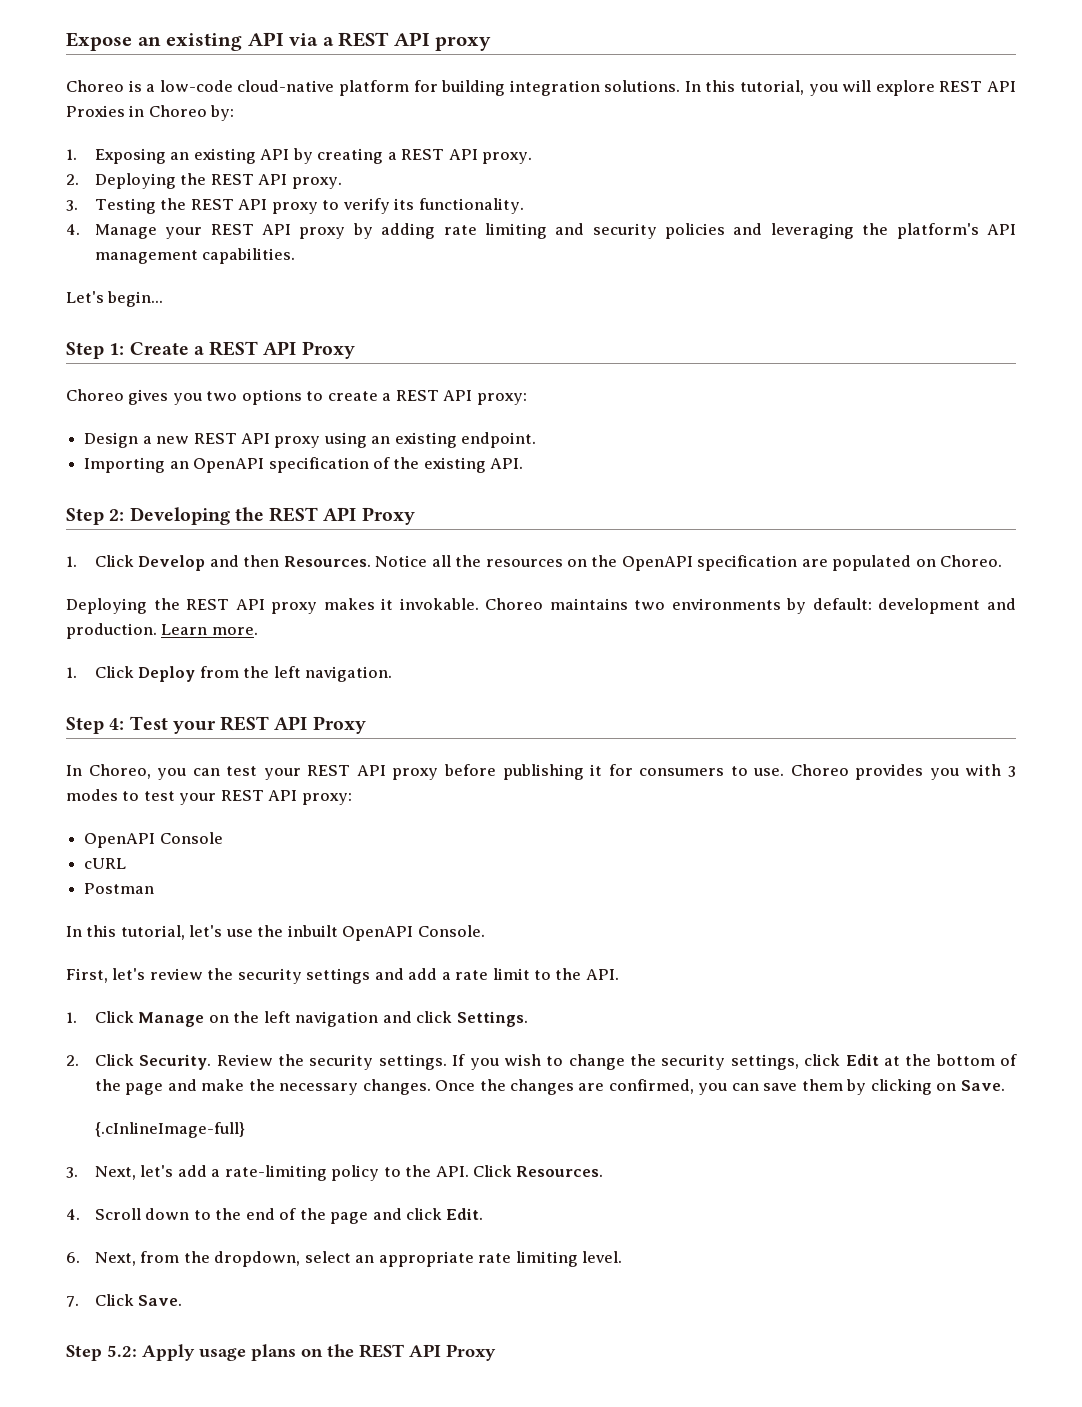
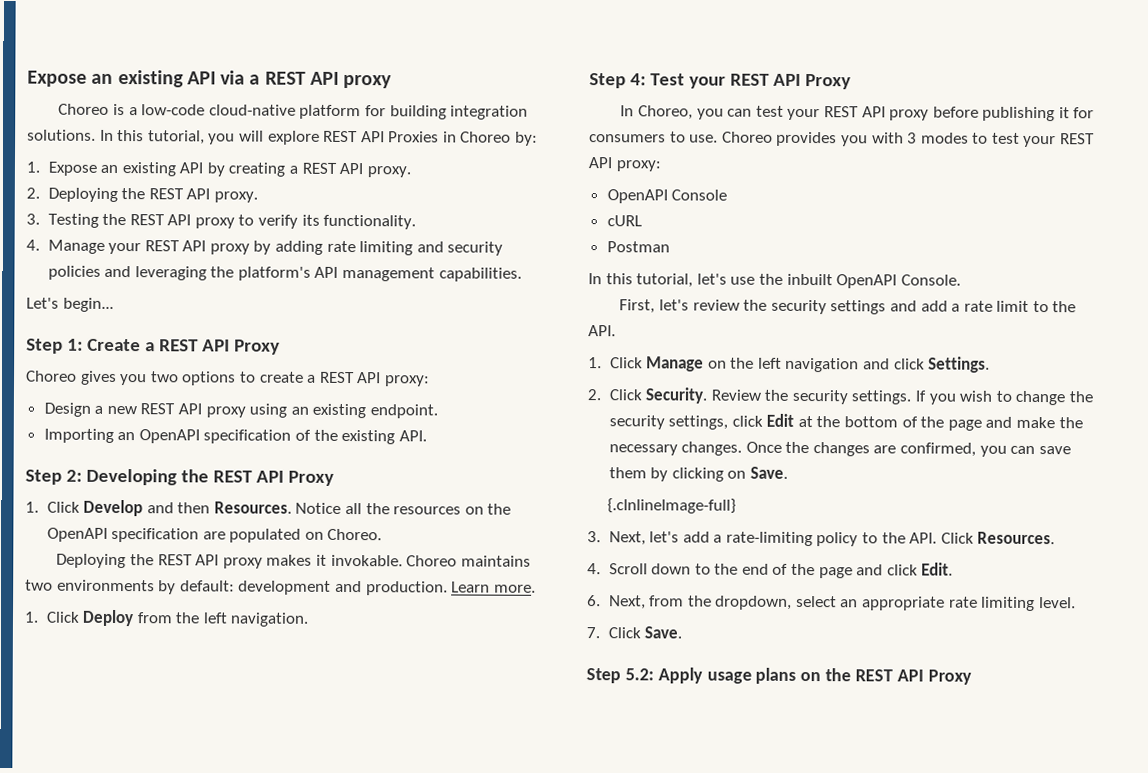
[94,148,166,164] Exposing -> [47,161,97,176] Expose

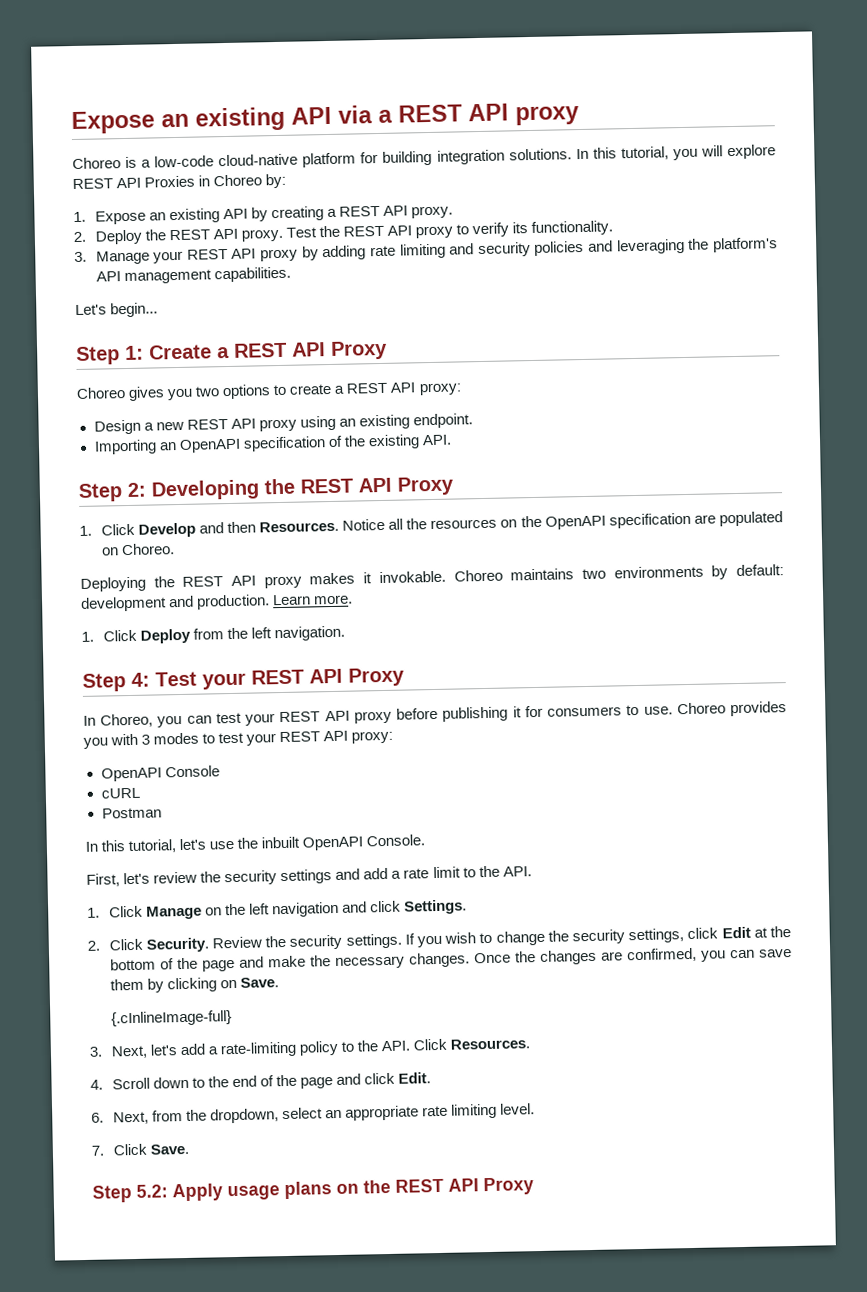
[47,187,118,203] Deploying -> [94,229,143,245] Deploy
[26,213,99,228] // 3. Testing -> [285,227,317,238] Test
[26,239,40,251] 4. -> [74,251,87,263] 3.

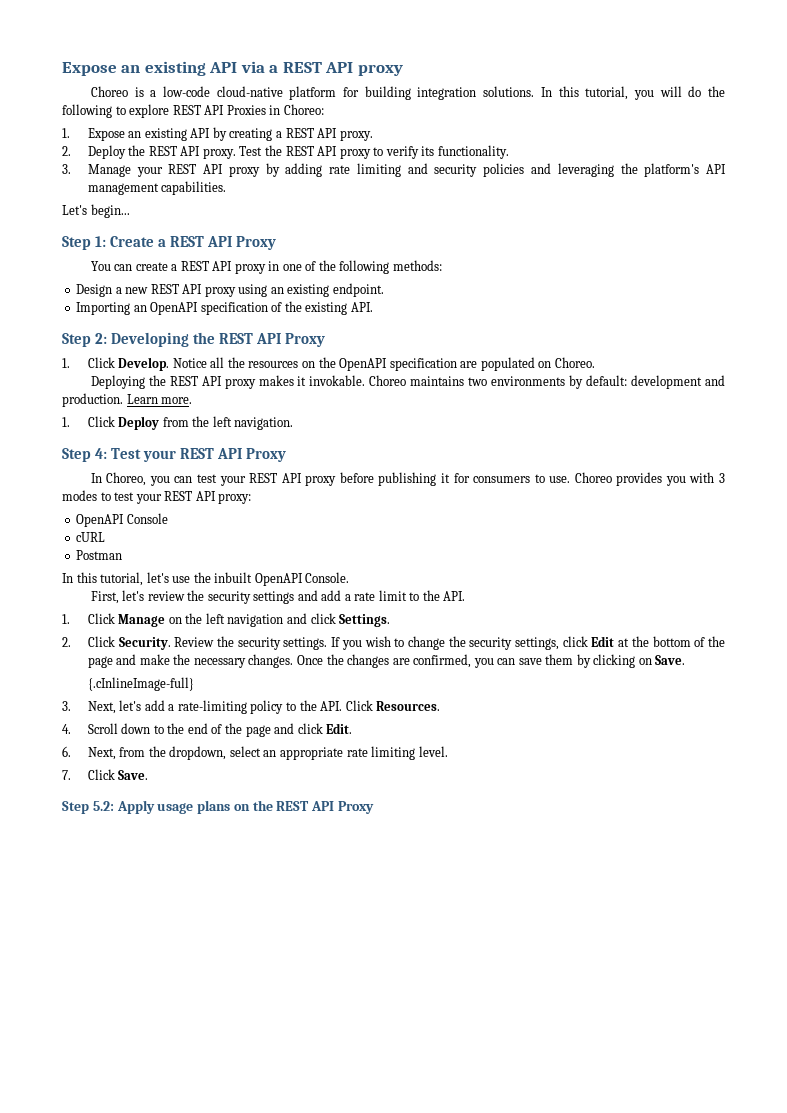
(723, 151) none -> [688,86,725,97] [62,104,126,118] do the following to
[213,173,287,189] Choreo by: -> [283,104,324,115] Choreo:
[76,382,462,401] Choreo gives you two options to create a REST API proxy: -> [90,260,442,274] You can create a REST API proxy in one of the following methods:
[137,520,339,538] Develop and then Resources. -> [118,357,170,371] Develop.

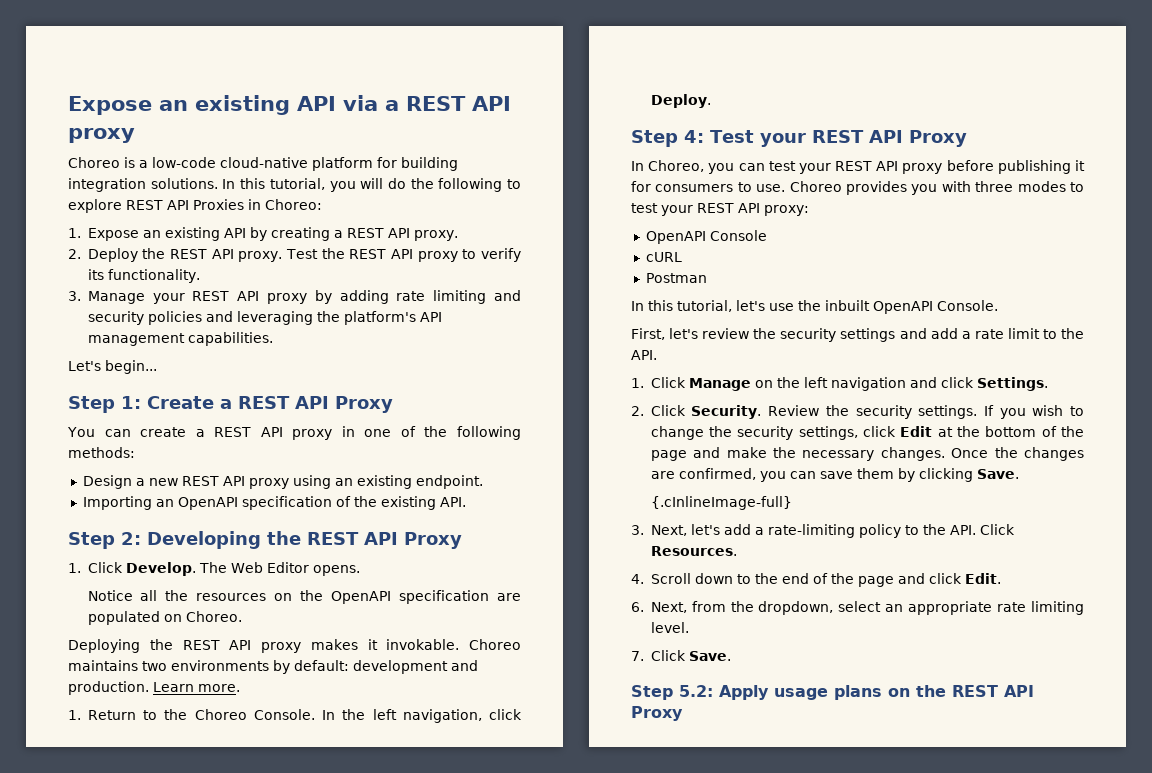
(170, 364) none -> [198,562,360,576] The Web Editor opens. //
[87,416,294,430] Click Deploy from the left navigation. -> [87,709,522,723] [650,94,711,108] Return to the Choreo Console. In the left navigation, click Deploy.
[718,473,725,483] 3 -> [975,181,1014,192] three
[638,658,652,665] on -> (973, 475) none

